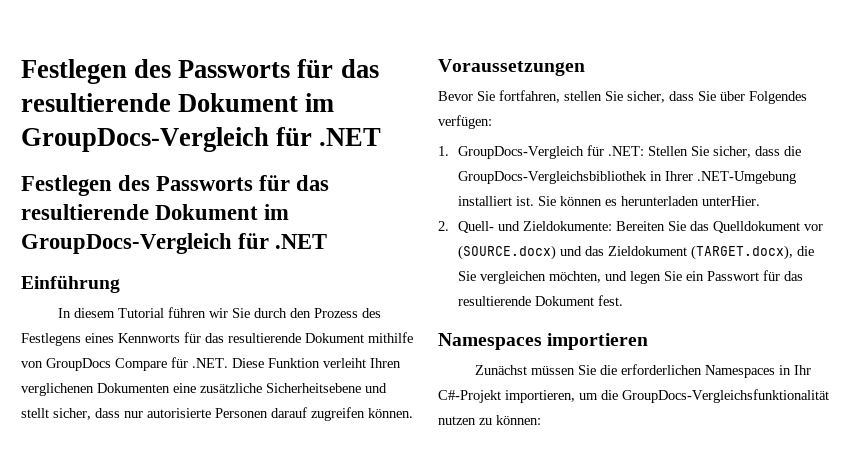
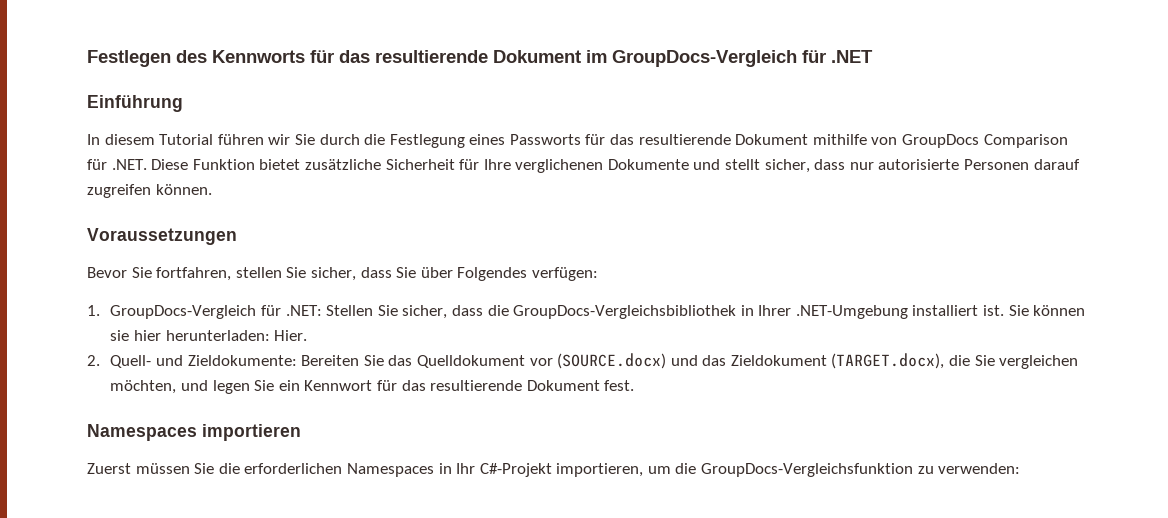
[21,59,379,84] [21,93,335,112] [21,127,382,152] [21,175,254,196] Festlegen des Passworts für das resultierende Dokument im GroupDocs-Vergleich für .NET // Festlegen des Passworts -> [87,50,305,67] Festlegen des Kennworts
[289,308,381,318] [21,333,180,346] den Prozess des Festlegens eines Kennworts -> [364,134,581,148] die Festlegung eines Passworts
[115,358,167,371] Compare -> [983,134,1068,148] Comparison
[323,358,401,368] [21,383,361,396] verleiht Ihren verglichenen Dokumenten eine zusätzliche Sicherheitsebene -> [259,159,689,173] bietet zusätzliche Sicherheit für Ihre verglichenen Dokumente
[605,196,761,206] es herunterladen unterHier. -> [110,330,308,341] sie hier herunterladen: Hier.
[707,271,760,281] Passwort -> [304,380,373,391] Kennwort
[474,365,527,375] Zunächst -> [87,463,131,474] Zuerst
[622,389,829,403] [438,415,541,425] GroupDocs-Vergleichsfunktionalität nutzen zu können: -> [701,463,1021,477] GroupDocs-Vergleichsfunktion zu verwenden:

